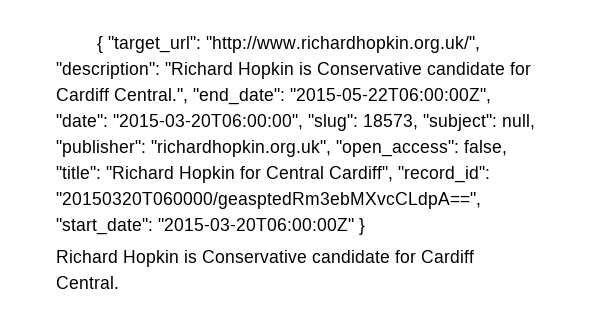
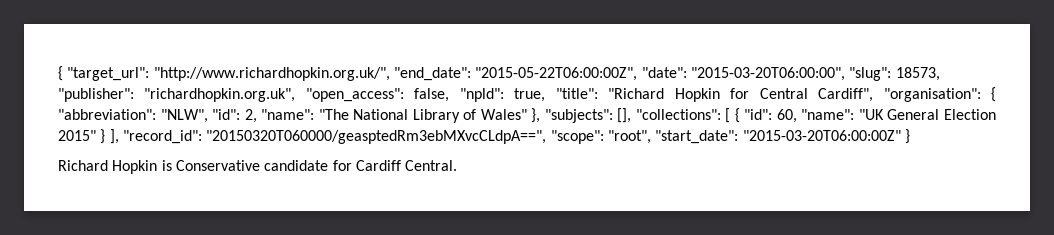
[56,62,531,79] [56,88,188,104] "description": "Richard Hopkin is Conservative candidate for Cardiff Central.", -> (390, 74) none
[423,114,535,131] "subject": null, -> (940, 74) none
(507, 148) none -> [459,88,546,102] "npld": true,
[398,166,490,183] [56,192,481,209] "record_id": "20150320T060000/geasptedRm3ebMXvcCLdpA==", -> [883,87,996,102] [58,108,996,123] [58,129,651,144] "organisation": { "abbreviation": "NLW", "id": 2, "name": "The National Library of Wales" }, "subjects": [], "collections": [ { "id": 60, "name": "UK General Election 2015" } ], "record_id": "20150320T060000/geasptedRm3ebMXvcCLdpA==", "scope": "root",

